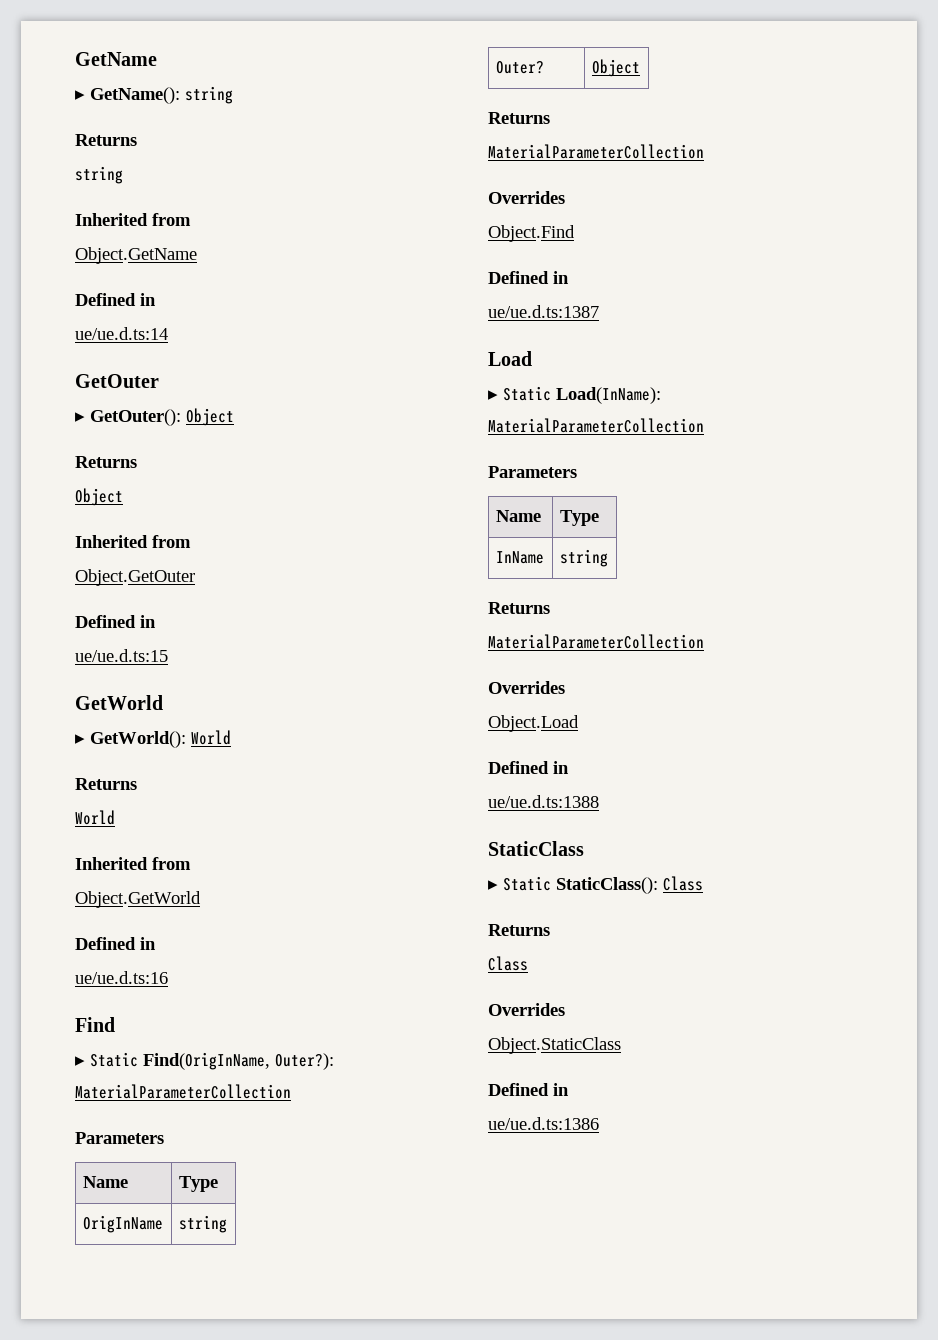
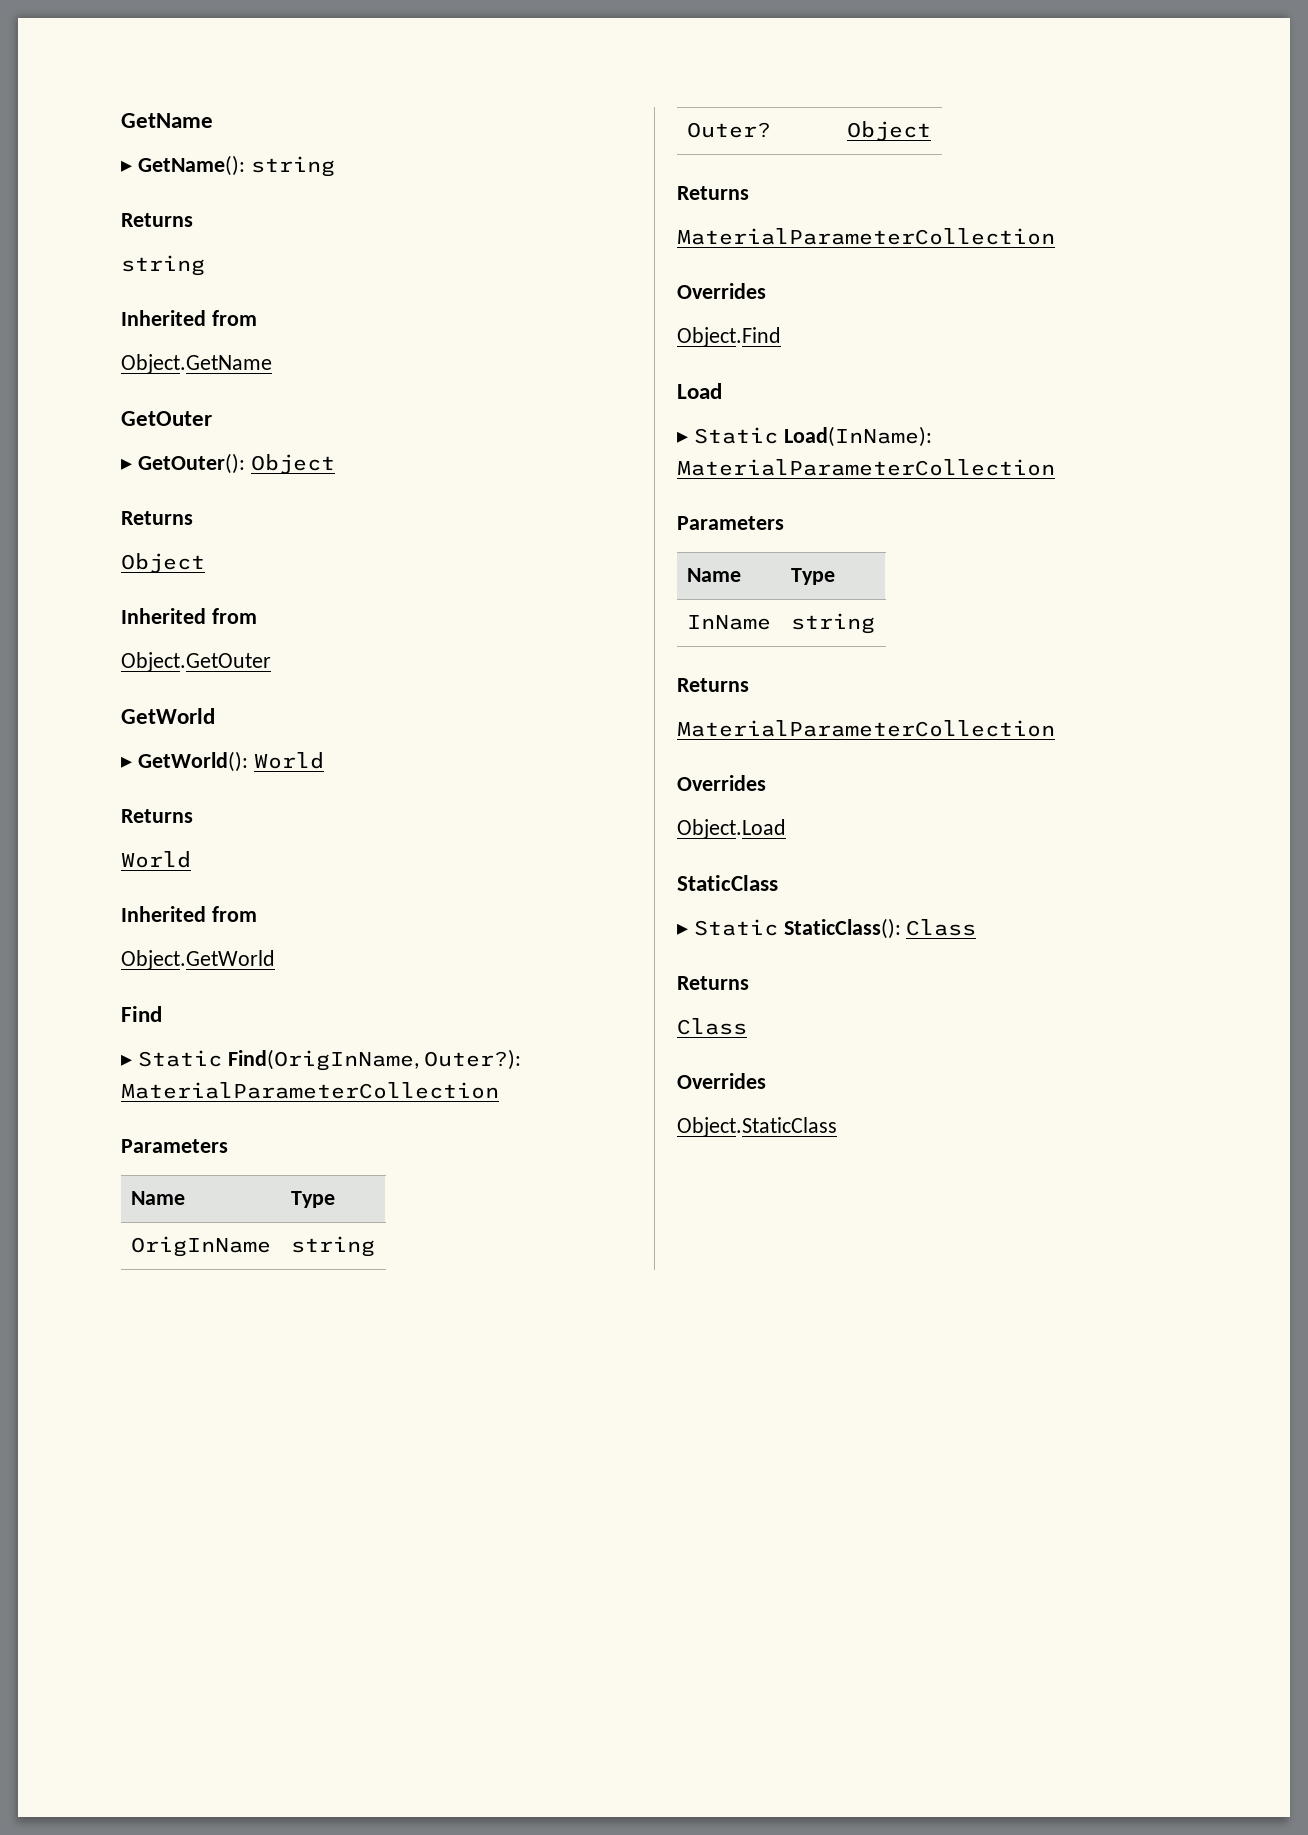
[75,293,156,306] [75,327,168,340] // Defined in // ue/ue.d.ts:14 -> (272, 364) none
[75,615,156,628] [75,649,168,662] // Defined in // ue/ue.d.ts:15 -> (271, 662) none
[75,937,156,950] [75,971,168,984] // Defined in // ue/ue.d.ts:16 -> (275, 960) none
[488,271,569,284] [488,305,599,318] // Defined in // ue/ue.d.ts:1387 -> (781, 337) none
[488,761,569,774] [488,795,599,808] // Defined in // ue/ue.d.ts:1388 -> (786, 829) none
[488,1083,569,1096] [488,1117,599,1130] // Defined in // ue/ue.d.ts:1386 -> (837, 1127) none

